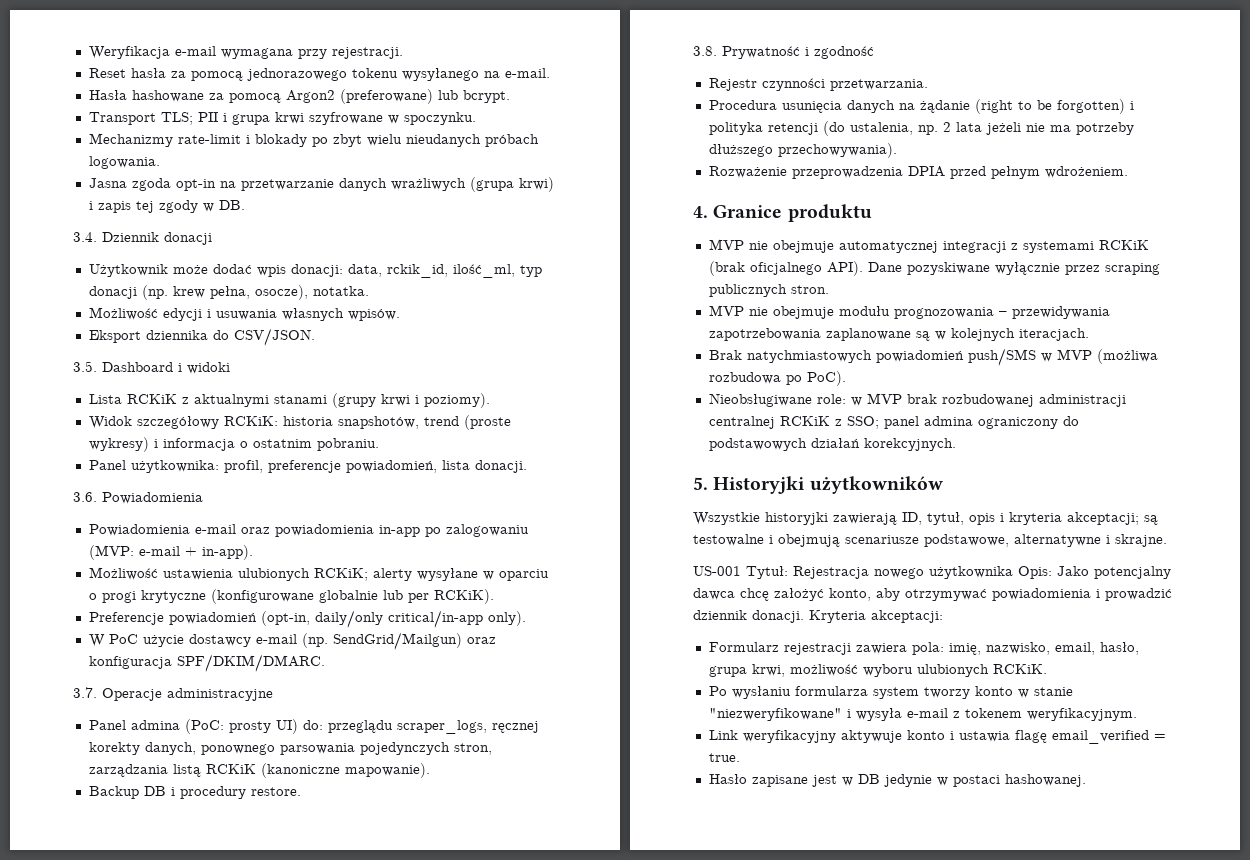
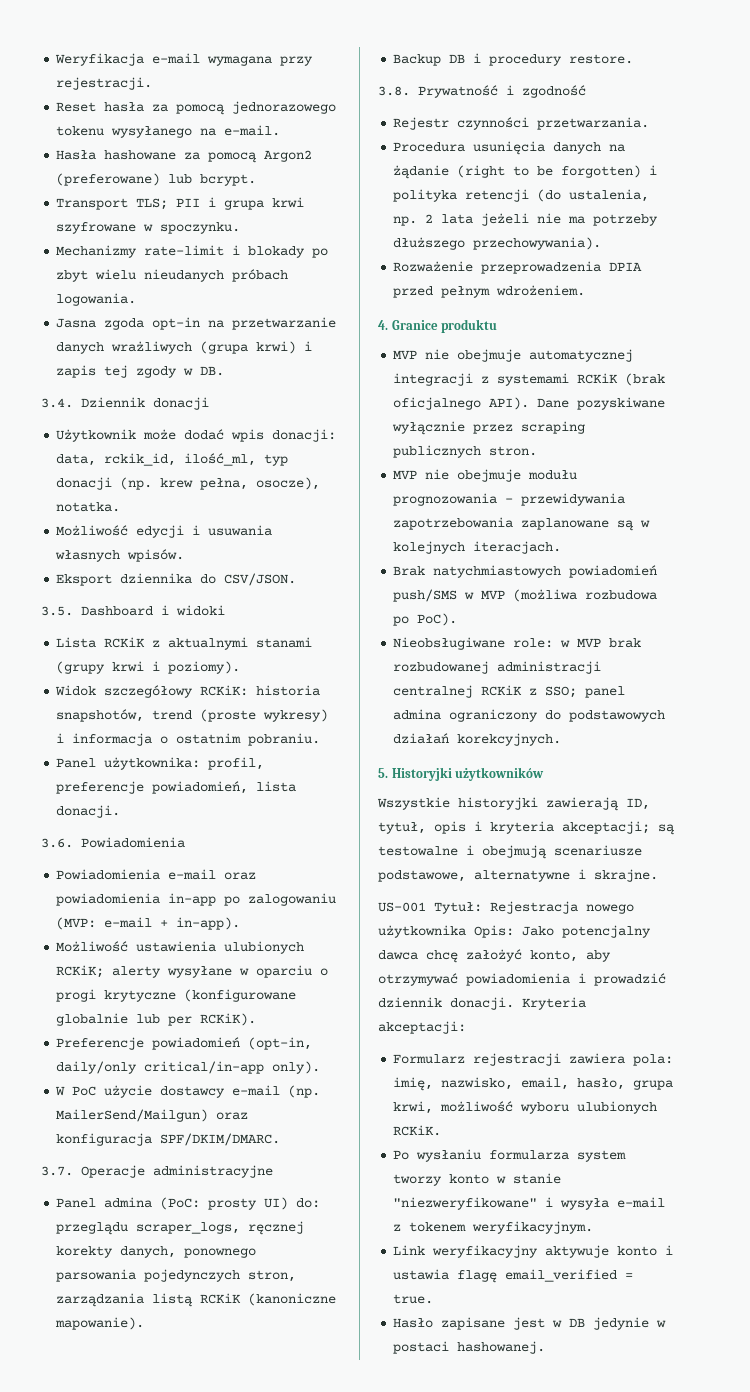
[332,632,462,650] SendGrid/Mailgun) -> [56,1109,209,1122] MailerSend/Mailgun)

